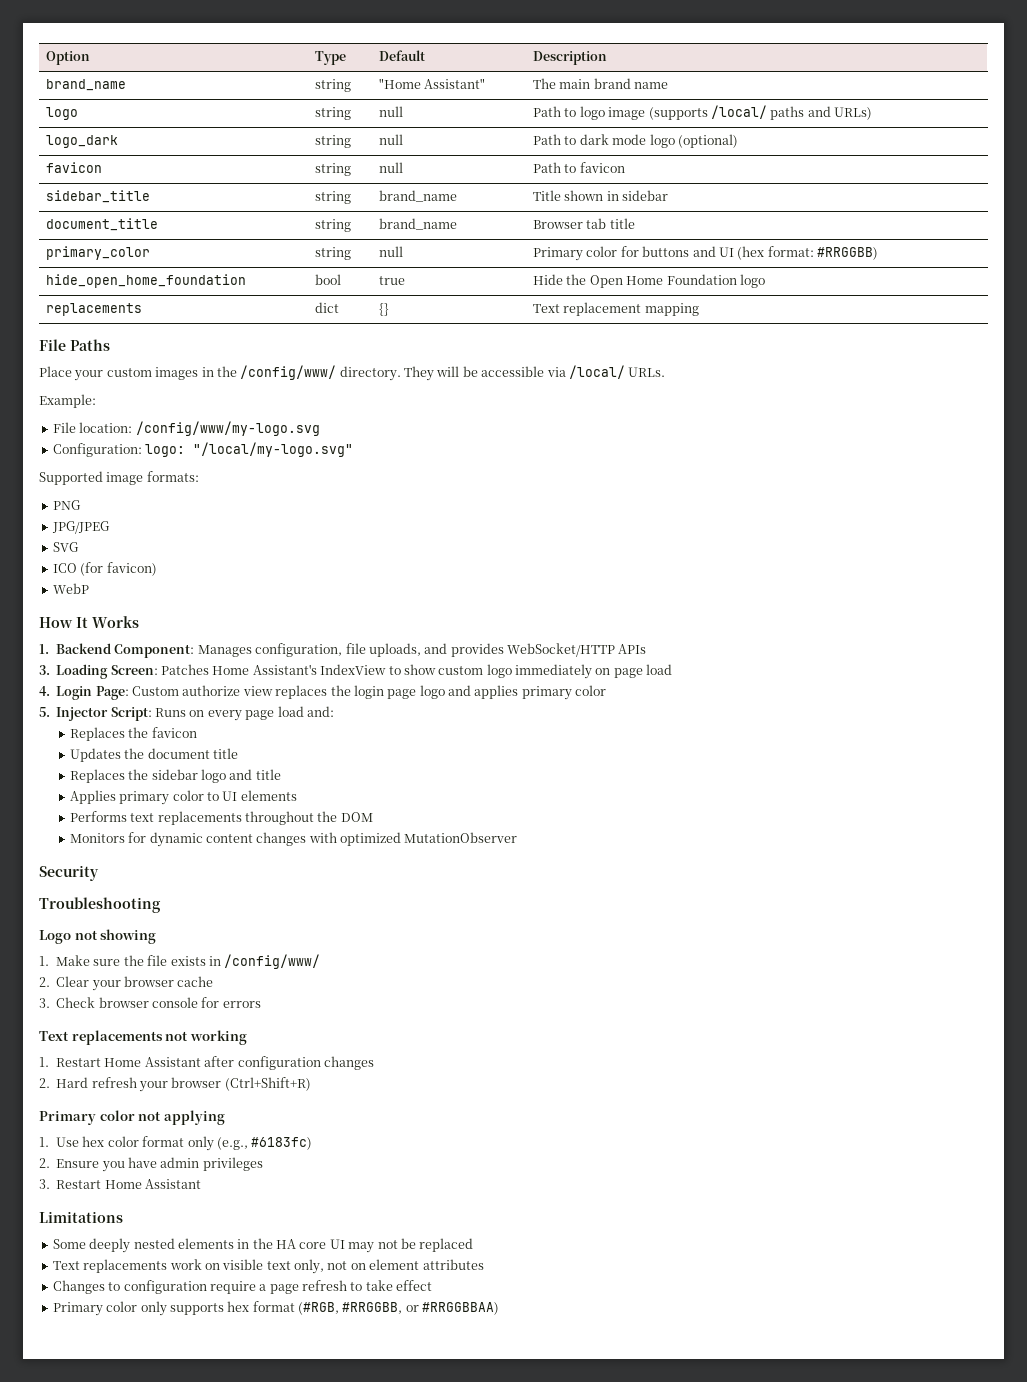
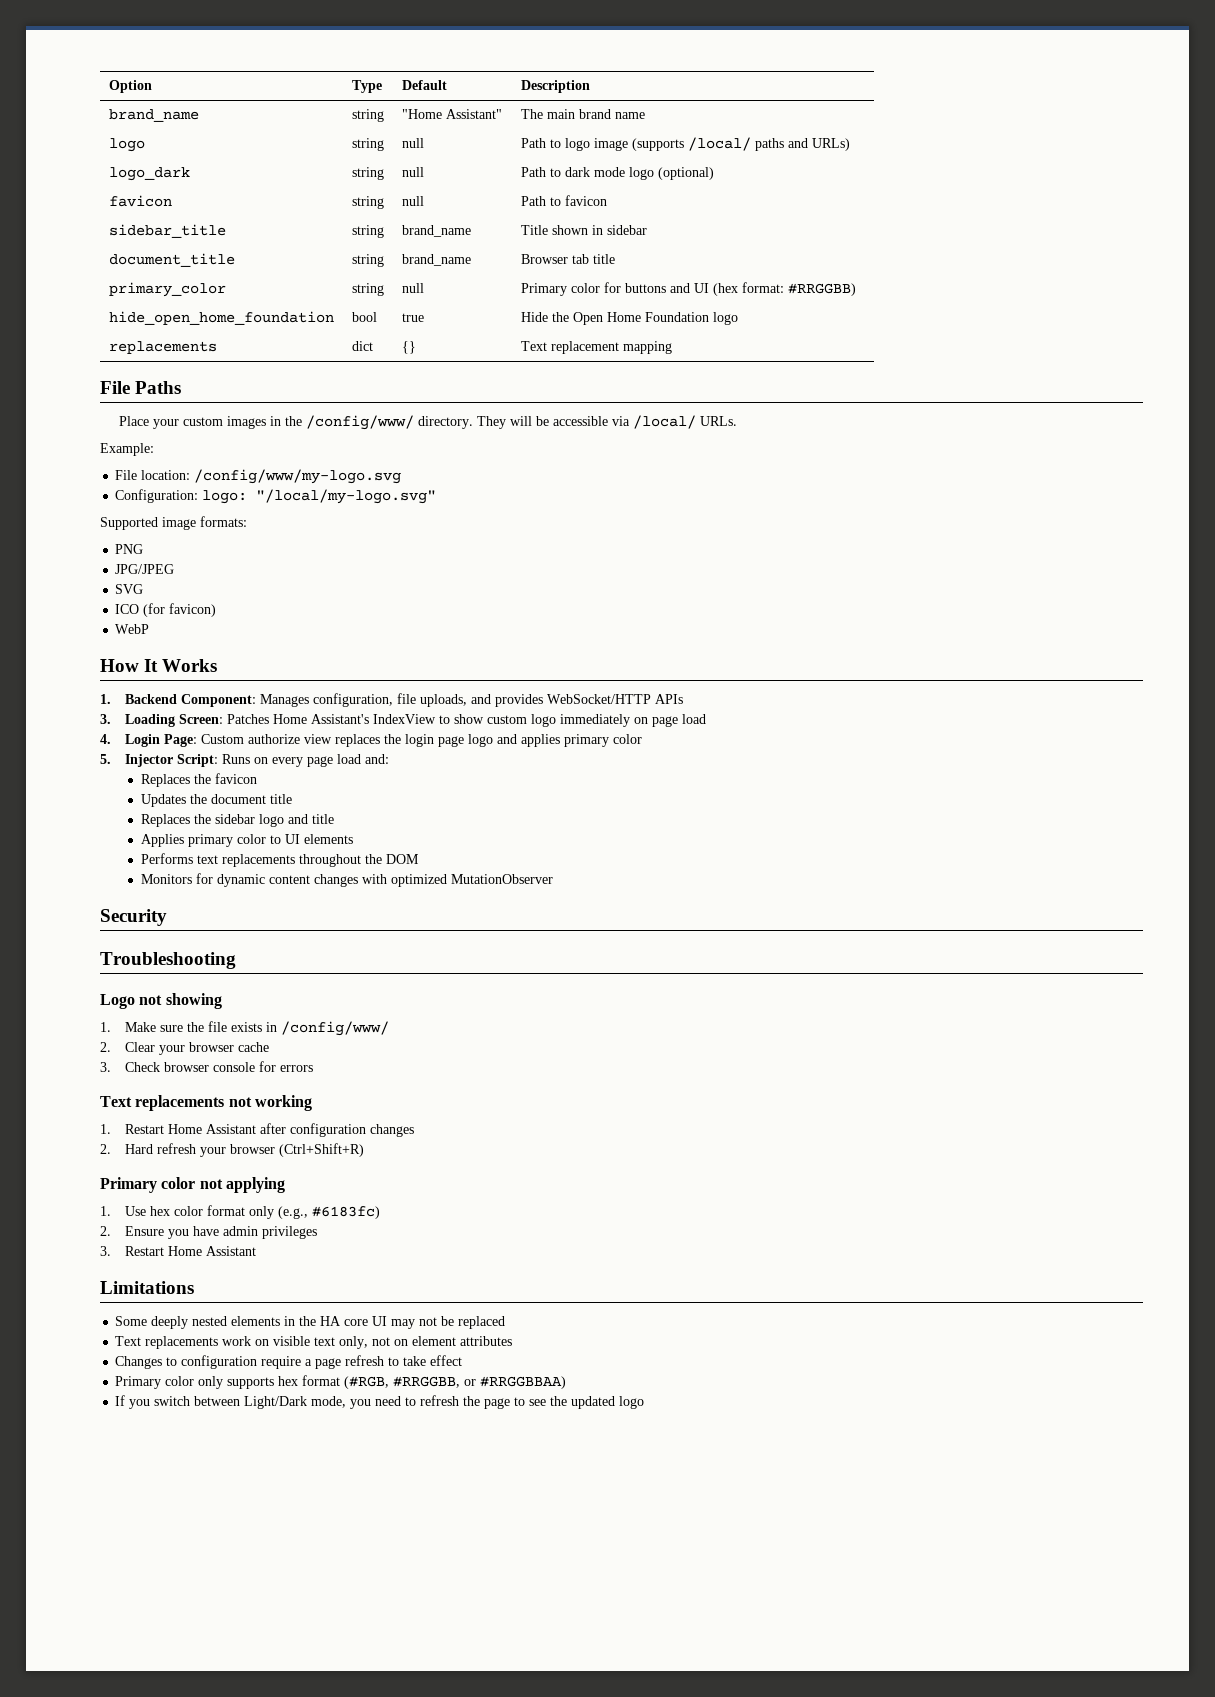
(500, 1308) none -> [115,1395,645,1409] // If you switch between Light/Dark mode, you need to refresh the page to see the updated logo

